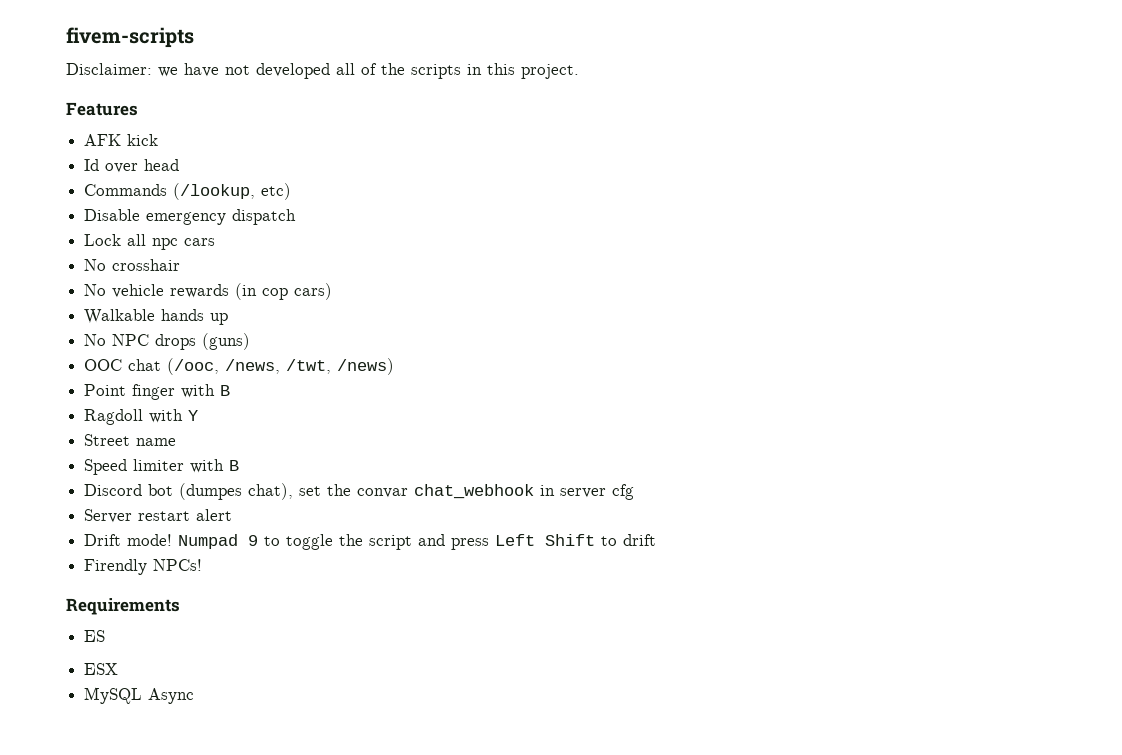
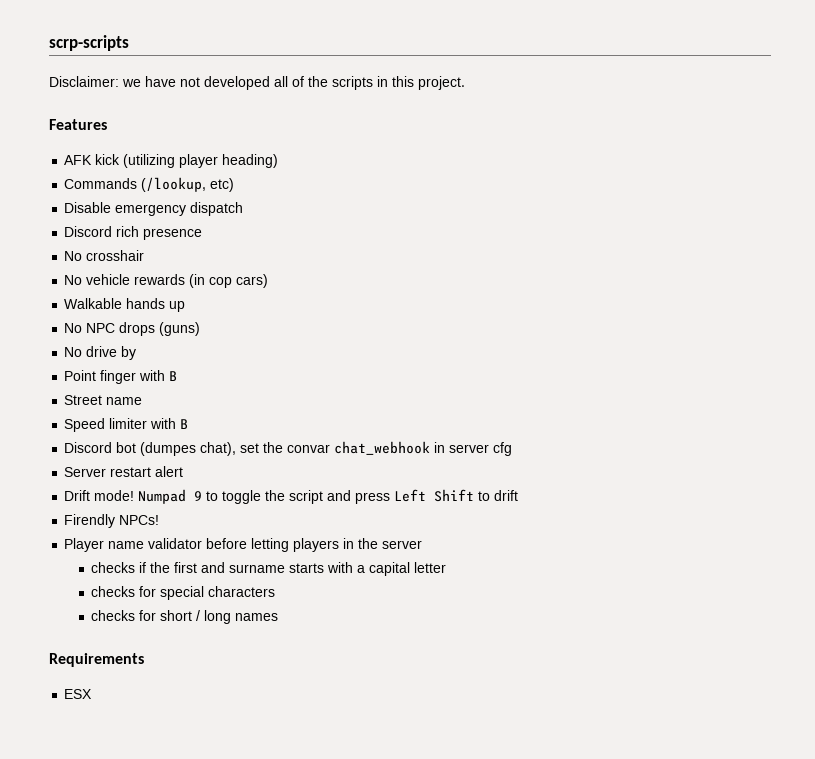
[66,27,194,48] fivem-scripts -> [49,35,129,51] scrp-scripts
[84,159,180,173] // Id over head -> [123,154,279,168] (utilizing player heading)
[84,234,216,250] Lock all npc cars -> [64,226,203,240] Discord rich presence
[84,358,395,375] OOC chat (/ooc, /news, /twt, /news) -> [64,346,137,360] No drive by
[84,409,199,425] // Ragdoll with Y -> (178, 376) none
(203, 565) none -> [64,538,423,552] [91,562,447,576] [91,586,276,600] [91,610,279,624] // Player name validator before letting players in the server // checks if the first and surname starts with a capital letter // checks for special characters // checks for short / long names
[84,630,106,642] // ES -> (144, 660) none
[84,687,195,704] // MySQL Async -> (93, 694) none

